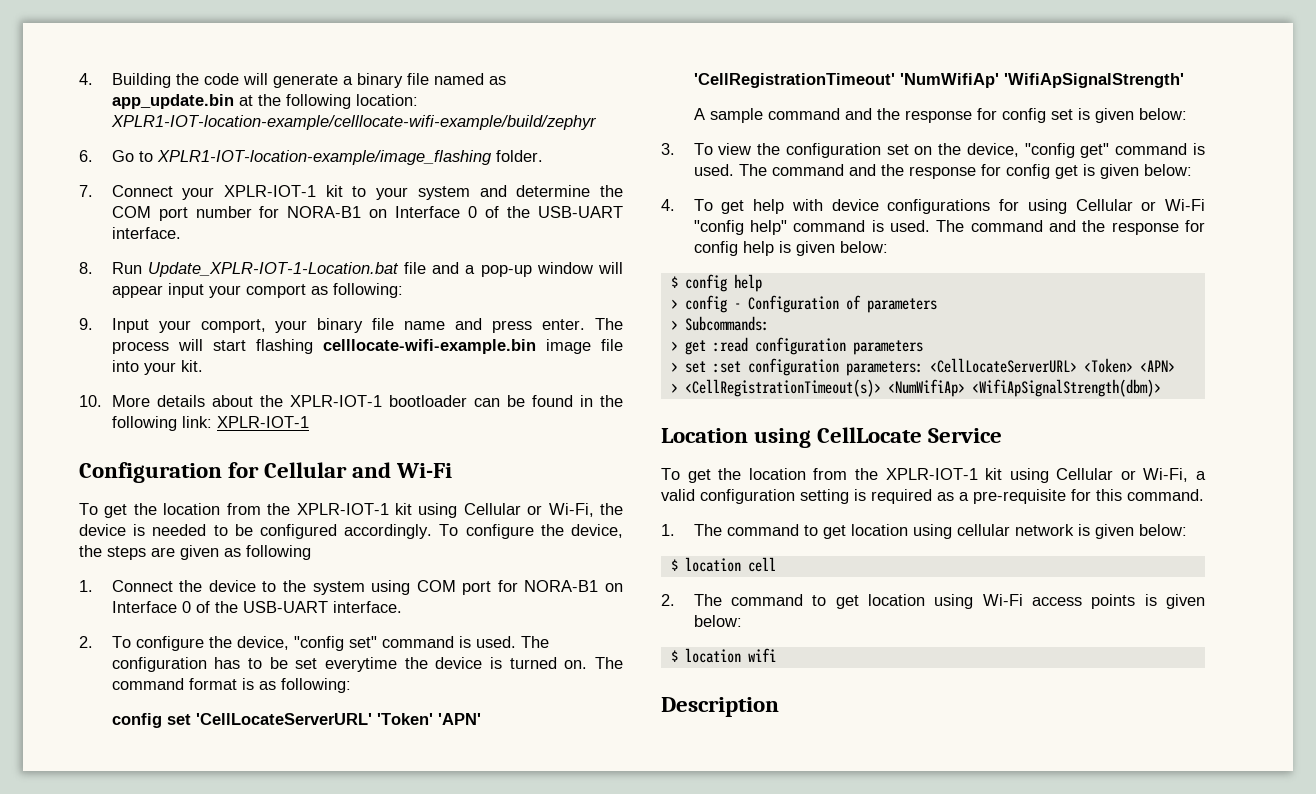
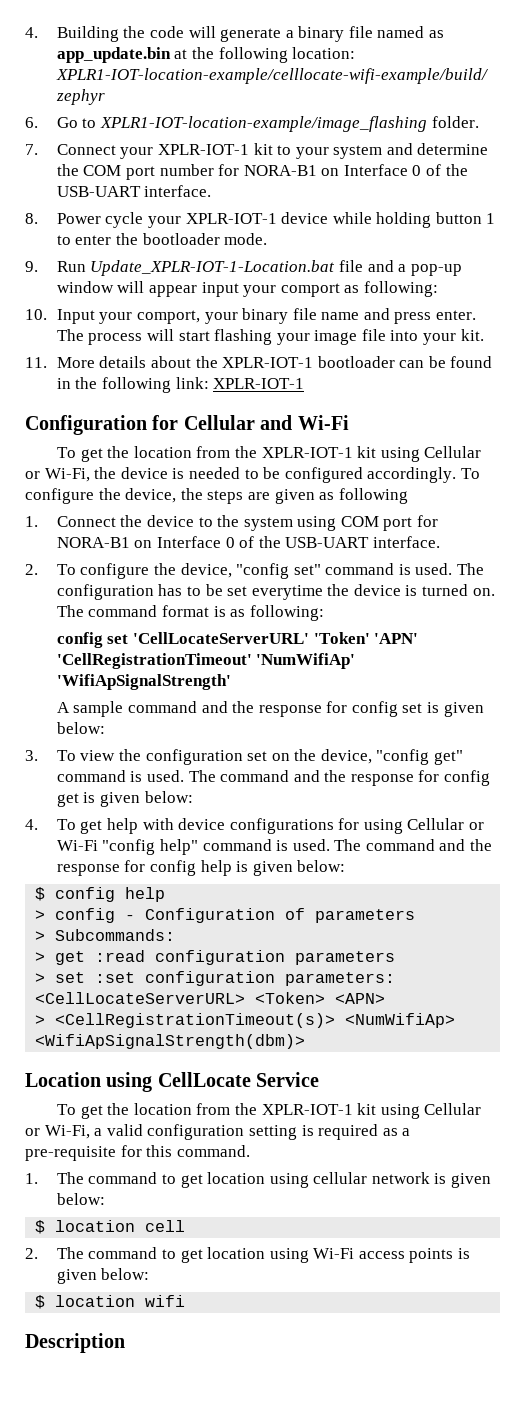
(93, 268) none -> [56,212,496,228] [56,233,268,245] [25,261,38,272] Power cycle your XPLR-IOT-1 device while holding button 1 to enter the bootloader mode. // 9.
[79,318,93,330] 9. -> [25,309,47,320] 10.
[322,339,536,354] celllocate-wifi-example.bin -> [276,333,310,345] your
[79,395,102,407] 10. -> [25,357,47,368] 11.

